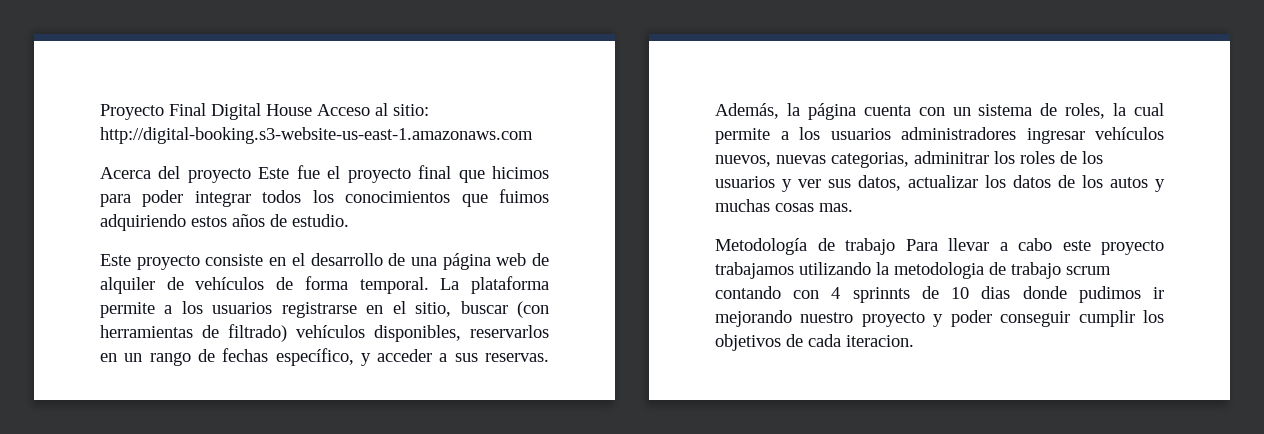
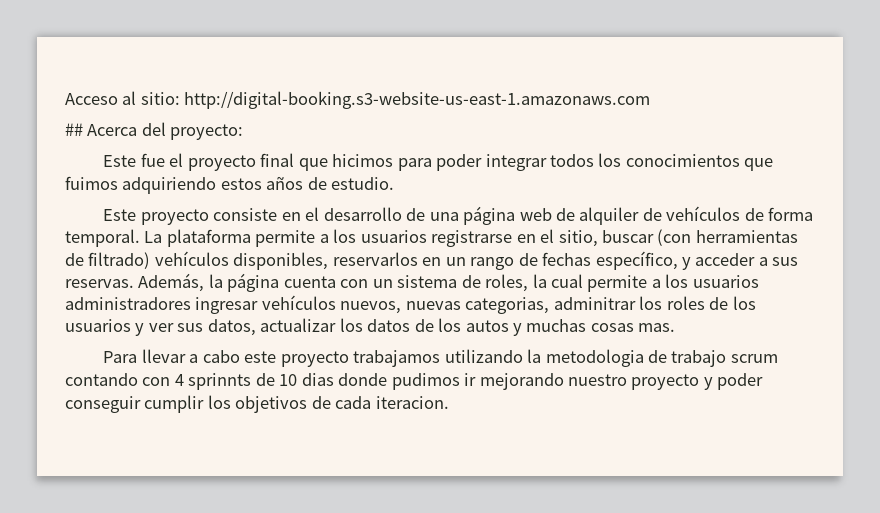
[100,103,312,120] Proyecto Final Digital House -> (65, 99) none
(533, 135) none -> [65,123,83,136] ##
[187,168,251,183] proyecto -> [170,124,244,140] proyecto: //
[715,238,895,255] Metodología de trabajo -> (676, 327) none

